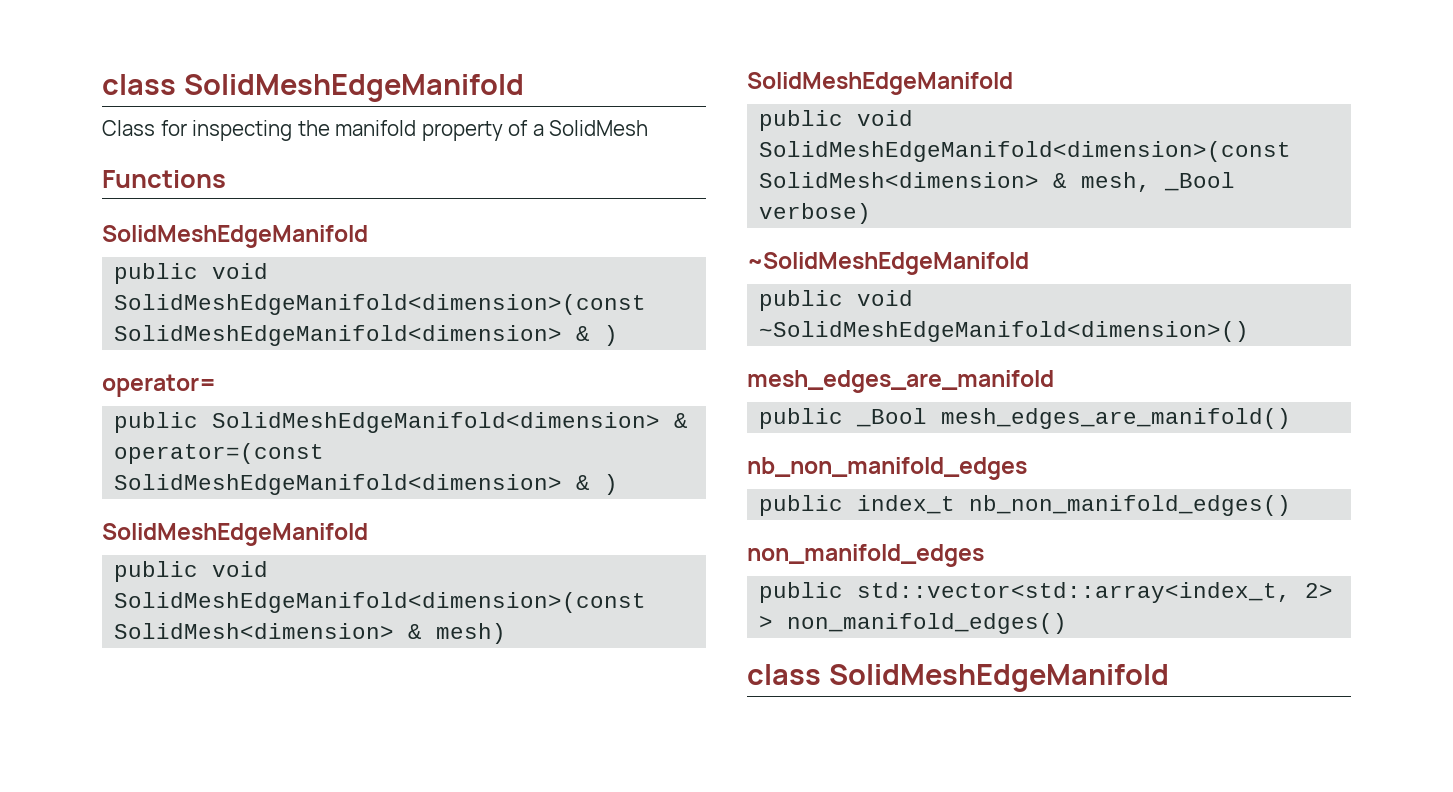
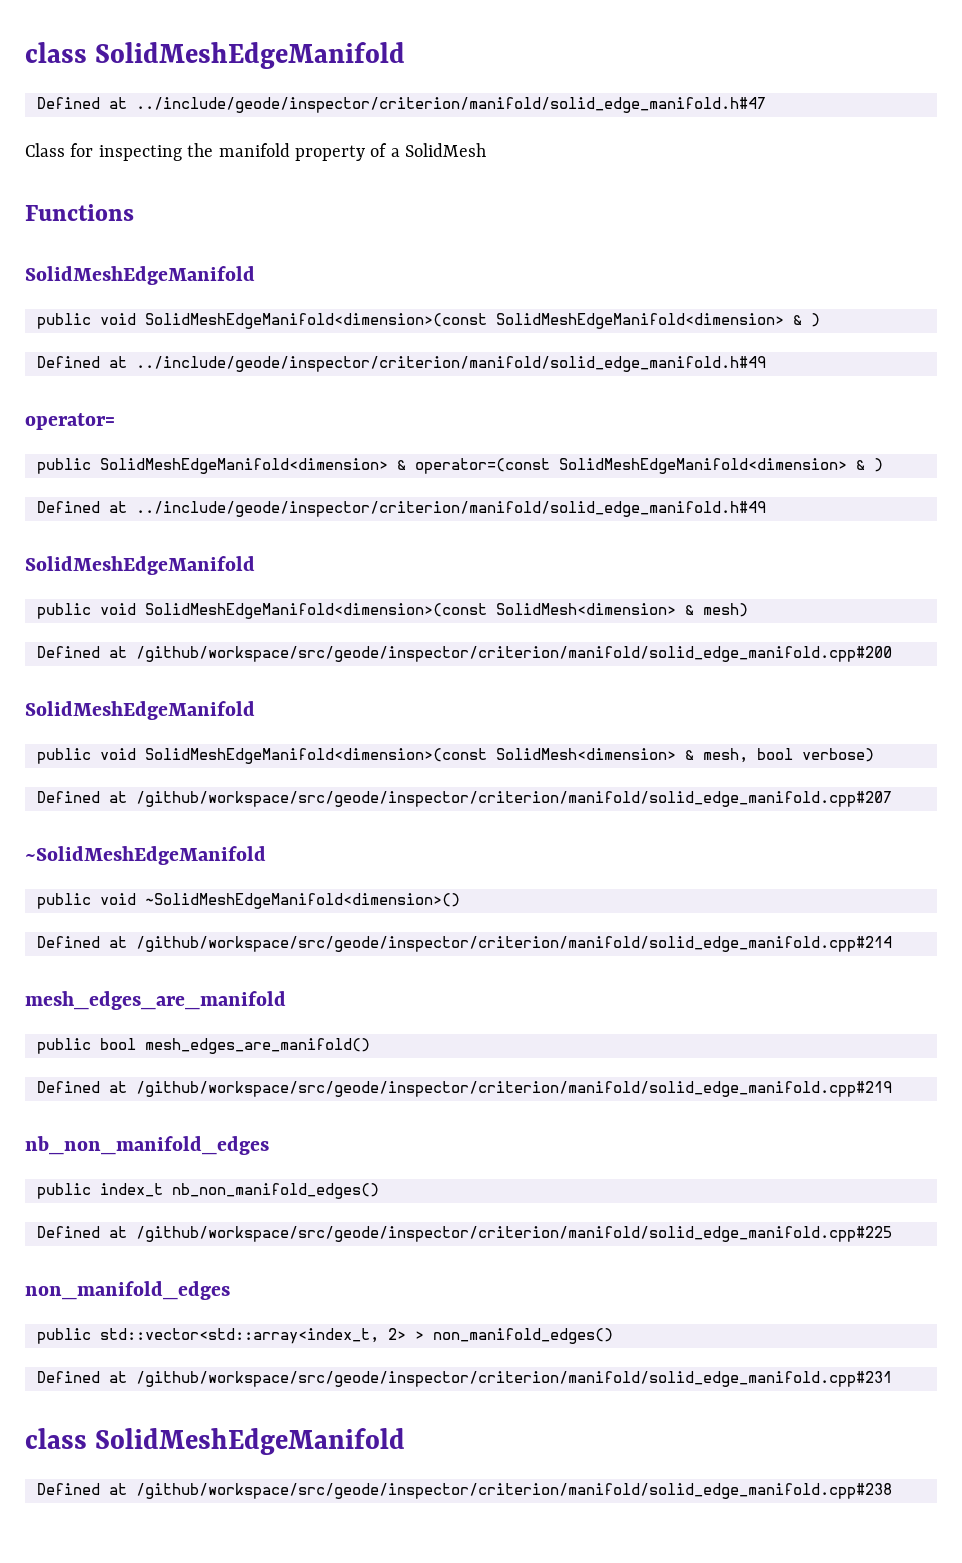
[102,74,524,102] class SolidMeshEdgeManifold -> [25,42,406,69] [37,97,766,113] class SolidMeshEdgeManifold // Defined at ../include/geode/inspector/criterion/manifold/solid_edge_manifold.h#47
(619, 335) none -> [37,356,766,372] // Defined at ../include/geode/inspector/criterion/manifold/solid_edge_manifold.h#49
(619, 484) none -> [37,501,766,517] // Defined at ../include/geode/inspector/criterion/manifold/solid_edge_manifold.h#49
(507, 633) none -> [37,646,892,662] // Defined at /github/workspace/src/geode/inspector/criterion/manifold/solid_edge_manifold.cpp#200
[1164,172,1236,191] _Bool -> [757,748,793,760] bool
(872, 213) none -> [37,791,892,807] // Defined at /github/workspace/src/geode/inspector/criterion/manifold/solid_edge_manifold.cpp#207
(1250, 331) none -> [37,936,892,952] // Defined at /github/workspace/src/geode/inspector/criterion/manifold/solid_edge_manifold.cpp#214
[856,408,928,427] _Bool -> [100,1038,136,1050] bool
(1292, 418) none -> [37,1081,892,1097] // Defined at /github/workspace/src/geode/inspector/criterion/manifold/solid_edge_manifold.cpp#219
(1292, 505) none -> [37,1226,892,1242] // Defined at /github/workspace/src/geode/inspector/criterion/manifold/solid_edge_manifold.cpp#225
[747,664,1169,692] // class SolidMeshEdgeManifold -> [37,1371,892,1387] [25,1428,406,1455] [37,1483,892,1499] // Defined at /github/workspace/src/geode/inspector/criterion/manifold/solid_edge_manifold.cpp#231 // class SolidMeshEdgeManifold // Defined at /github/workspace/src/geode/inspector/criterion/manifold/solid_edge_manifold.cpp#238

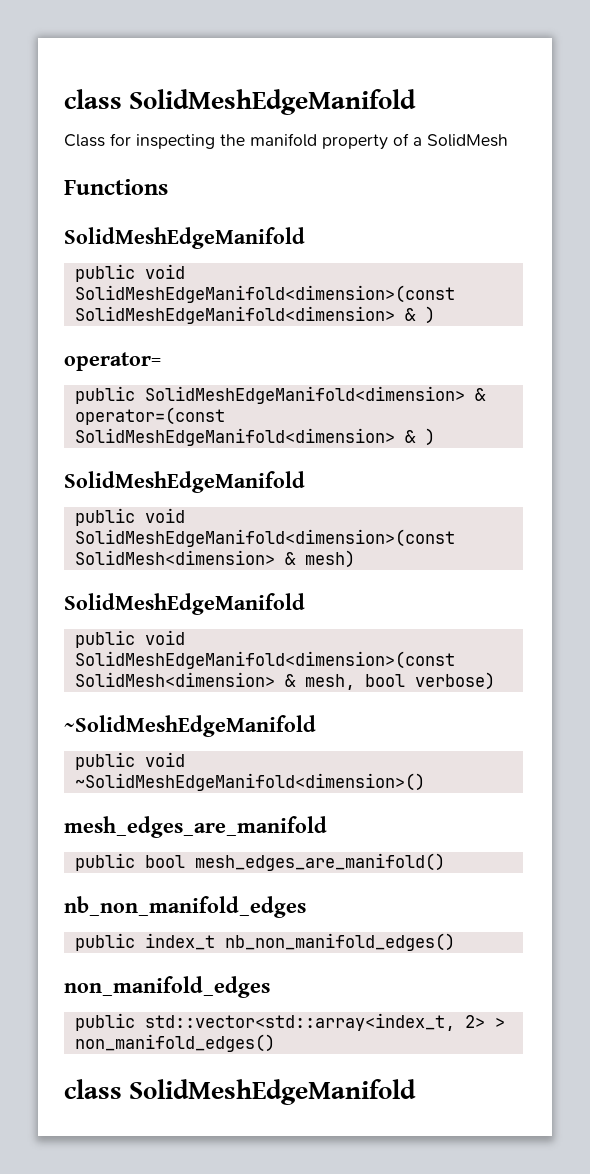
[25,42,406,69] [37,97,766,113] class SolidMeshEdgeManifold // Defined at ../include/geode/inspector/criterion/manifold/solid_edge_manifold.h#47 -> [64,89,417,115] class SolidMeshEdgeManifold
[37,356,766,372] // Defined at ../include/geode/inspector/criterion/manifold/solid_edge_manifold.h#49 -> (435, 315) none
[37,501,766,517] // Defined at ../include/geode/inspector/criterion/manifold/solid_edge_manifold.h#49 -> (435, 437) none
[37,646,892,662] // Defined at /github/workspace/src/geode/inspector/criterion/manifold/solid_edge_manifold.cpp#200 -> (355, 559) none
[37,791,892,807] // Defined at /github/workspace/src/geode/inspector/criterion/manifold/solid_edge_manifold.cpp#207 -> (495, 681) none
[37,936,892,952] // Defined at /github/workspace/src/geode/inspector/criterion/manifold/solid_edge_manifold.cpp#214 -> (425, 782) none
[37,1081,892,1097] // Defined at /github/workspace/src/geode/inspector/criterion/manifold/solid_edge_manifold.cpp#219 -> (445, 862) none
[37,1226,892,1242] // Defined at /github/workspace/src/geode/inspector/criterion/manifold/solid_edge_manifold.cpp#225 -> (455, 942) none
[37,1371,892,1387] [25,1428,406,1455] [37,1483,892,1499] // Defined at /github/workspace/src/geode/inspector/criterion/manifold/solid_edge_manifold.cpp#231 // class SolidMeshEdgeManifold // Defined at /github/workspace/src/geode/inspector/criterion/manifold/solid_edge_manifold.cpp#238 -> [64,1079,417,1105] // class SolidMeshEdgeManifold

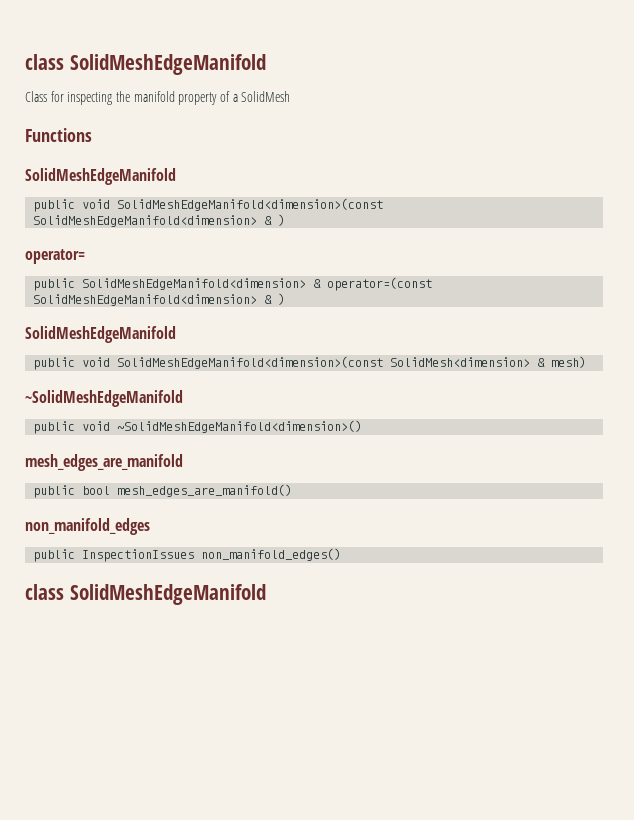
[64,593,305,615] [74,630,185,648] [74,651,455,669] [74,672,495,690] // SolidMeshEdgeManifold // public void SolidMeshEdgeManifold<dimension>(const SolidMesh<dimension> & mesh, bool verbose) -> (587, 362) none
[64,896,306,918] [74,933,455,951] // nb_non_manifold_edges // public index_t nb_non_manifold_edges() -> (293, 490) none
[144,1013,505,1031] std::vector<std::array<index_t, 2> > -> [82,549,195,562] InspectionIssues

